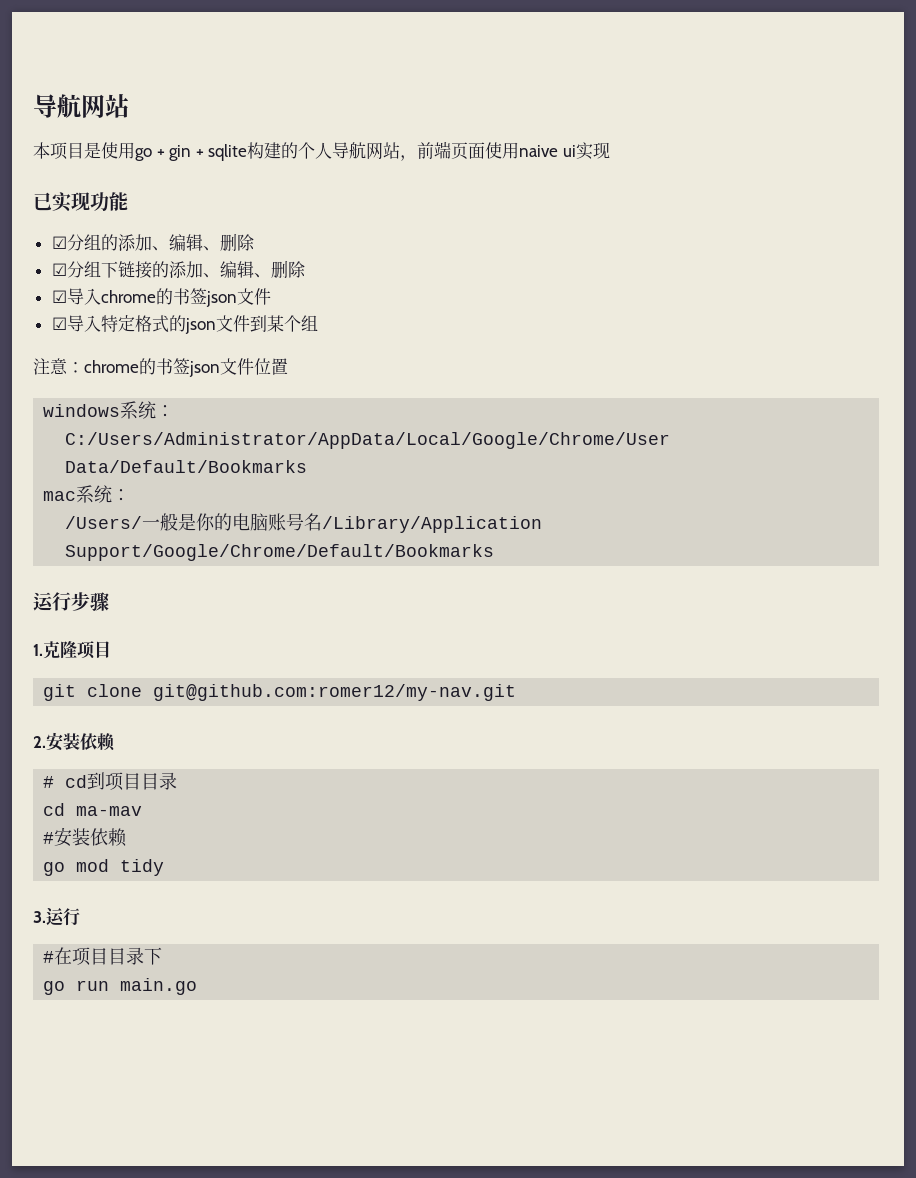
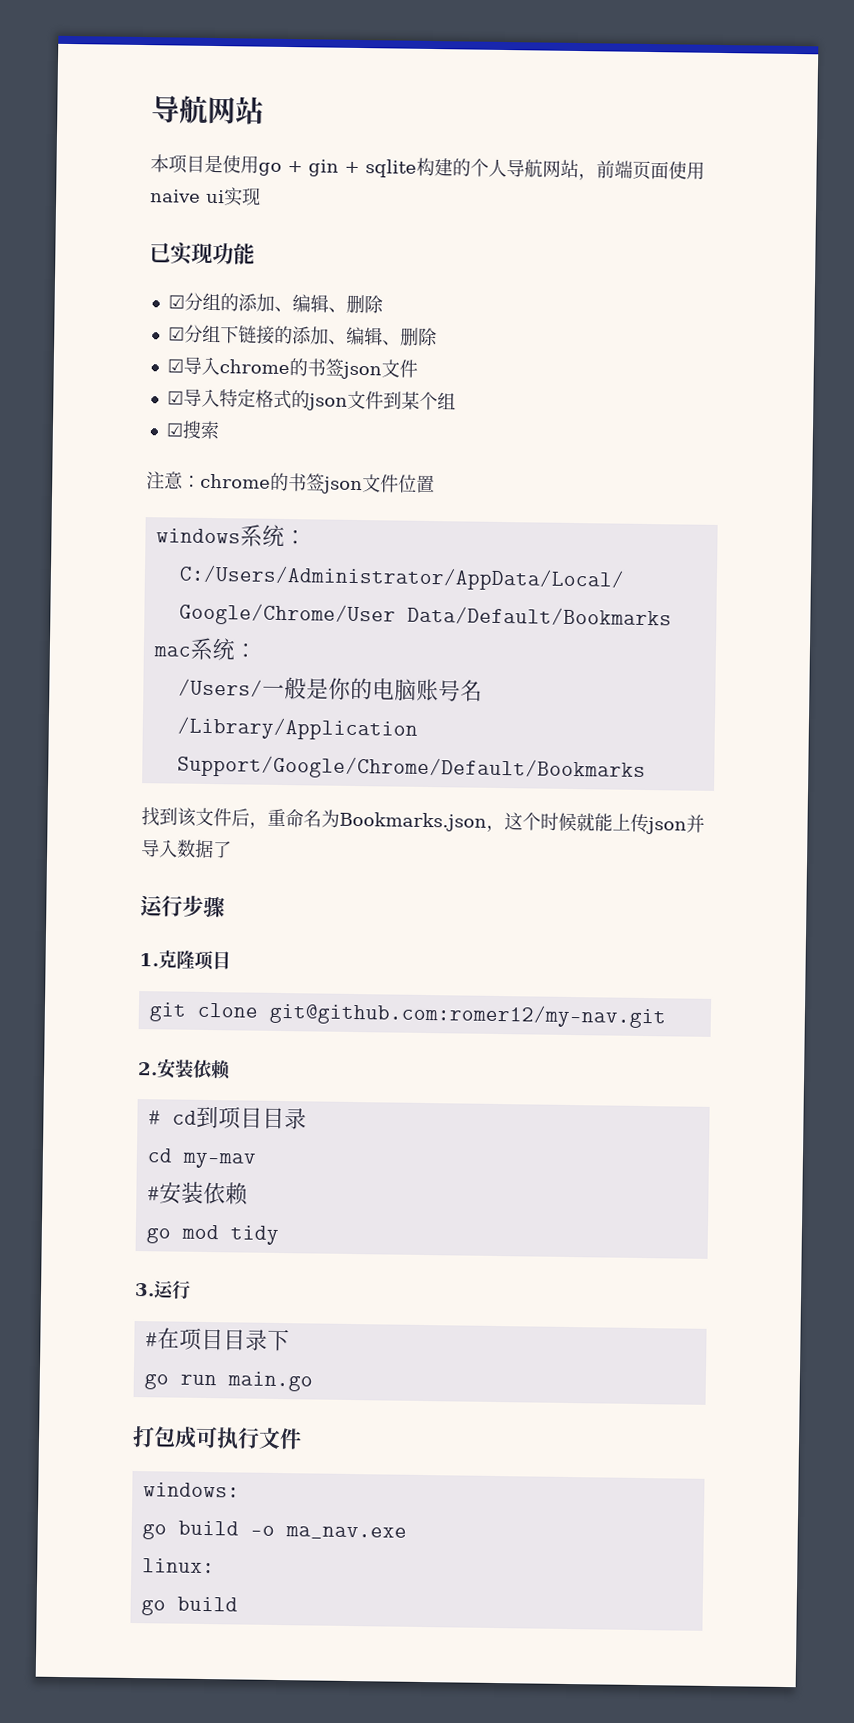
(318, 323) none -> [165,420,220,440] // ☑搜索
(495, 552) none -> [141,807,705,835] [141,839,232,859] // 找到该文件后，重命名为Bookmarks.json，这个时候就能上传json并导入数据了
[76,806,143,816] ma-mav -> [181,1152,256,1169] my-mav
(198, 986) none -> [132,1426,302,1450] [142,1482,240,1498] [141,1520,407,1540] [141,1558,215,1574] [140,1596,238,1616] // 打包成可执行文件 // windows: // go build -o ma_nav.exe // linux: // go build

